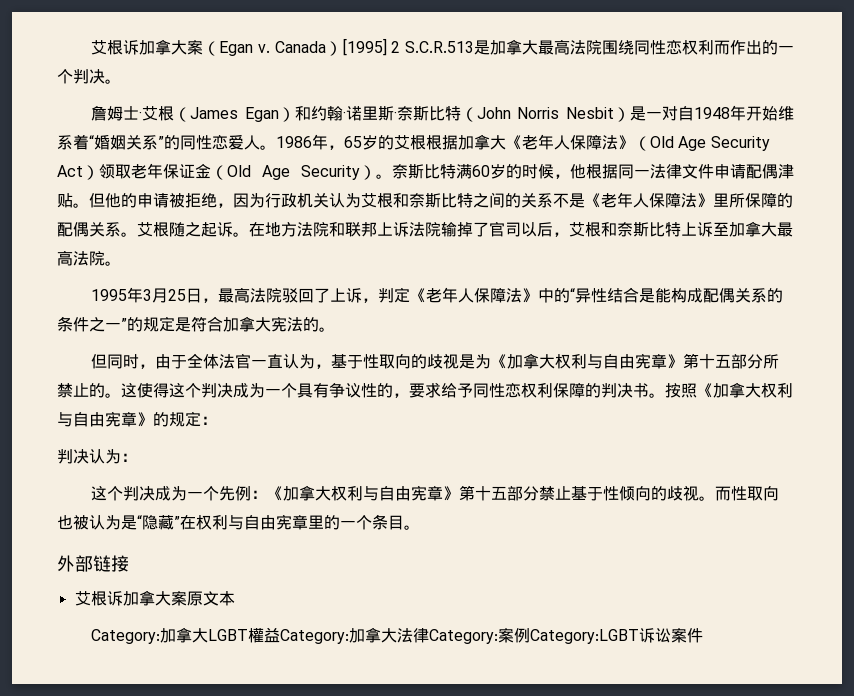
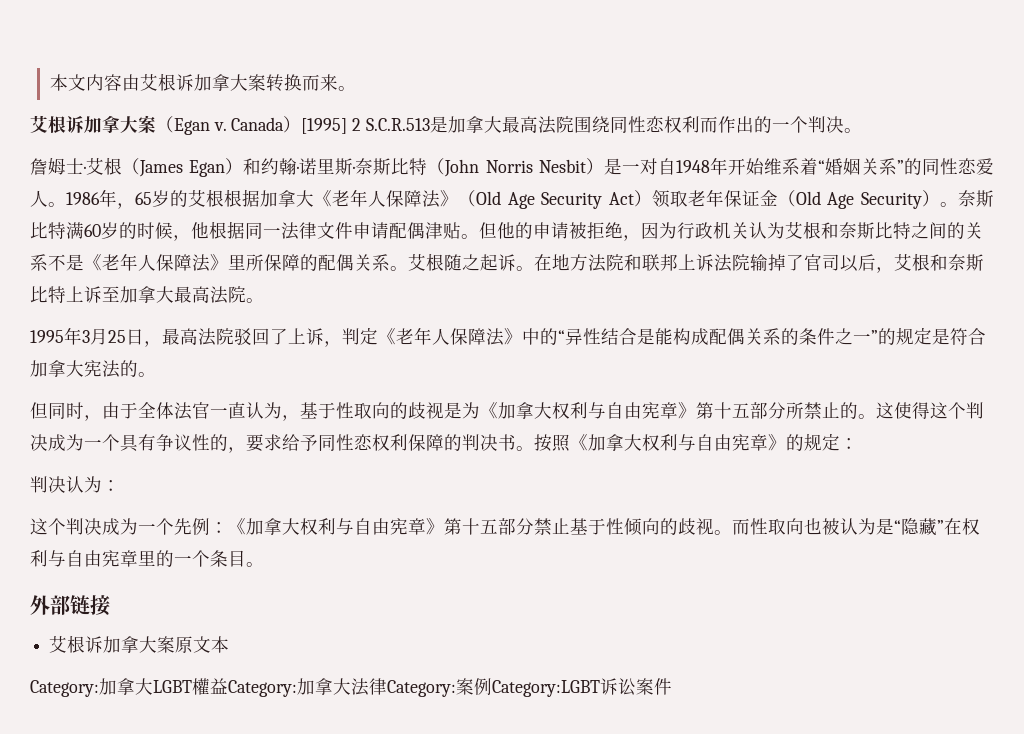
(91, 47) none -> [49,73,356,92] 本文内容由艾根诉加拿大案转换而来。 //

